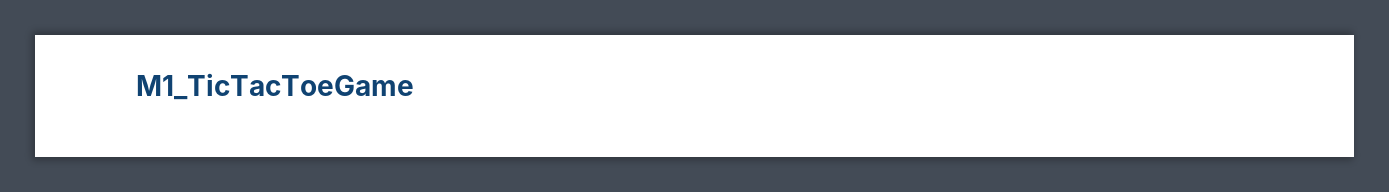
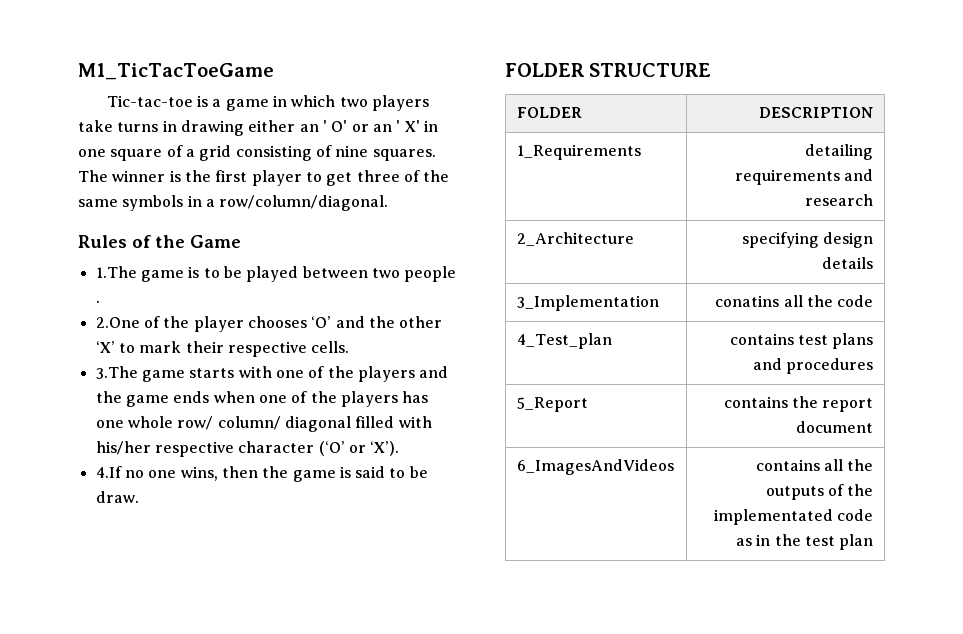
(414, 86) none -> [106,95,429,111] [78,120,438,136] [78,145,436,161] [78,170,450,186] [78,195,389,211] [78,235,241,248] [95,266,457,282] [95,300,100,303] [95,316,443,332] [95,341,350,357] [95,366,449,382] [95,391,429,407] [95,416,432,432] [95,441,400,457] [95,466,428,482] [95,491,139,503] [505,63,712,77] [516,107,582,118] [759,107,874,118] [516,144,641,160] [805,144,874,160] [734,169,874,185] [805,194,874,206] [516,232,634,246] [741,232,874,248] [822,257,874,269] [516,295,659,311] [715,295,874,307] [516,333,612,349] [729,333,874,349] [752,358,874,374] [516,397,588,412] [723,396,874,412] [796,421,874,433] [516,459,674,475] [755,459,874,471] [765,484,874,500] [713,509,874,525] [736,534,874,550] // Tic-tac-toe is a game in which two players take turns in drawing either an ' O' or an ' X' in one square of a grid consisting of nine squares. The winner is the first player to get three of the same symbols in a row/column/diagonal. // Rules of the Game // 1.The game is to be played between two people . // 2.One of the player chooses ‘O’ and the other ‘X’ to mark their respective cells. // 3.The game starts with one of the players and the game ends when one of the players has one whole row/ column/ diagonal filled with his/her respective character (‘O’ or ‘X’). // 4.If no one wins, then the game is said to be draw. // FOLDER STRUCTURE // FOLDER | DESCRIPTION // 1_Requirements | detailing requirements and research // 2_Architecture | specifying design details // 3_Implementation | conatins all the code // 4_Test_plan | contains test plans and procedures // 5_Report | contains the report document // 6_ImagesAndVideos | contains all the outputs of the implementated code as in the test plan

